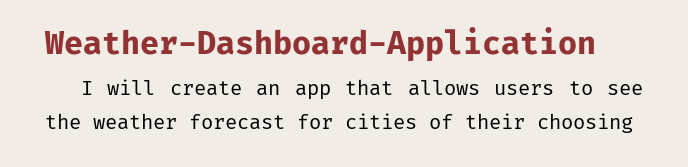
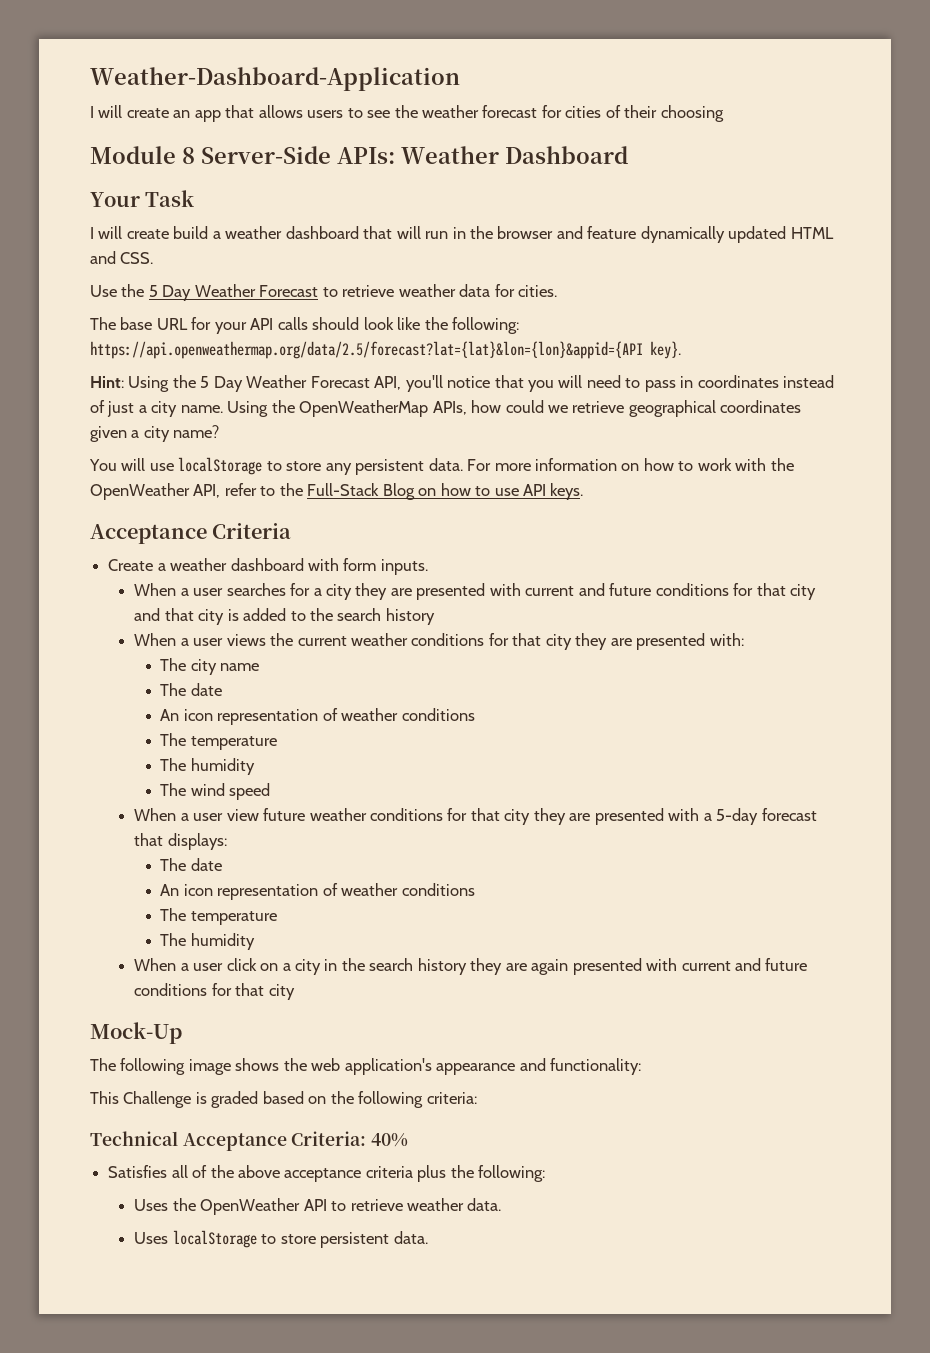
(633, 123) none -> [90,146,628,164] [90,190,195,207] [90,226,834,243] [90,251,154,264] [90,284,558,301] [90,317,520,334] [90,341,681,359] [90,375,835,392] [90,400,802,417] [90,425,220,442] [89,457,794,475] [90,483,584,500] [90,523,292,544] [108,558,428,575] [134,583,817,600] [134,608,435,625] [134,633,744,650] [160,658,260,675] [160,683,222,696] [160,708,475,725] [160,733,277,750] [160,758,255,775] [160,783,271,800] [134,808,817,825] [134,833,227,850] [160,858,222,871] [160,883,475,900] [160,908,277,925] [160,933,255,950] [134,958,808,975] [134,983,295,1000] [90,1022,182,1044] [90,1058,642,1075] [90,1091,477,1108] [90,1131,409,1151] [108,1165,546,1182] [134,1198,502,1215] [134,1230,428,1248] // Module 8 Server-Side APIs: Weather Dashboard // Your Task // I will create build a weather dashboard that will run in the browser and feature dynamically updated HTML and CSS. // Use the 5 Day Weather Forecast to retrieve weather data for cities. // The base URL for your API calls should look like the following: https://api.openweathermap.org/data/2.5/forecast?lat={lat}&lon={lon}&appid={API key}. // Hint: Using the 5 Day Weather Forecast API, you'll notice that you will need to pass in coordinates instead of just a city name. Using the OpenWeatherMap APIs, how could we retrieve geographical coordinates given a city name? // You will use localStorage to store any persistent data. For more information on how to work with the OpenWeather API, refer to the Full-Stack Blog on how to use API keys. // Acceptance Criteria // Create a weather dashboard with form inputs. // When a user searches for a city they are presented with current and future conditions for that city and that city is added to the search history // When a user views the current weather conditions for that city they are presented with: // The city name // The date // An icon representation of weather conditions // The temperature // The humidity // The wind speed // When a user view future weather conditions for that city they are presented with a 5-day forecast that displays: // The date // An icon representation of weather conditions // The temperature // The humidity // When a user click on a city in the search history they are again presented with current and future conditions for that city // Mock-Up // The following image shows the web application's appearance and functionality: // This Challenge is graded based on the following criteria: // Technical Acceptance Criteria: 40% // Satisfies all of the above acceptance criteria plus the following: // Uses the OpenWeather API to retrieve weather data. // Uses localStorage to store persistent data.

